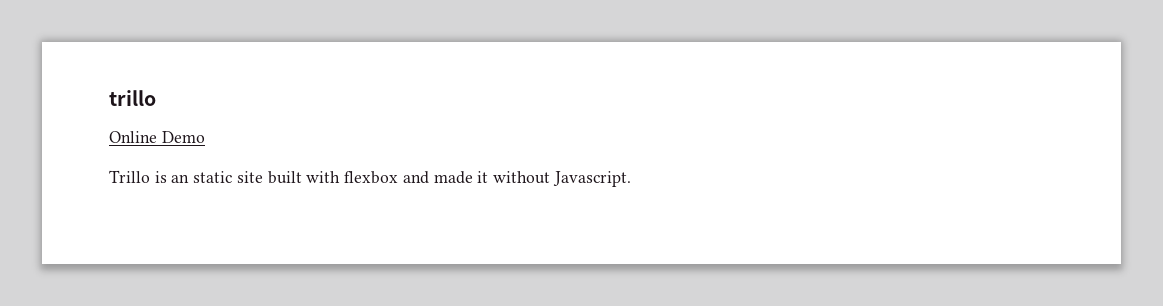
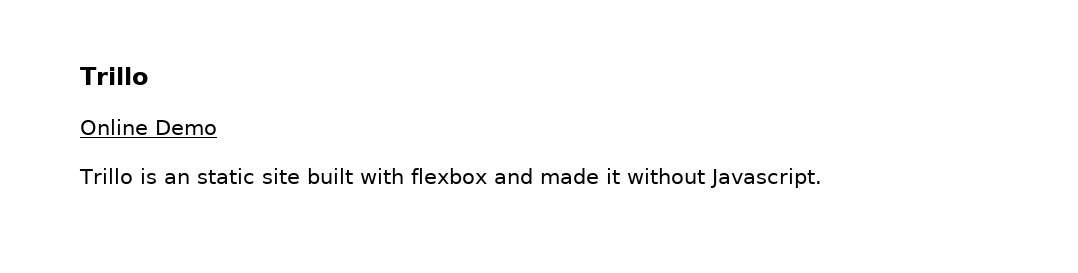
[109,90,156,106] trillo -> [80,67,148,85] Trillo

